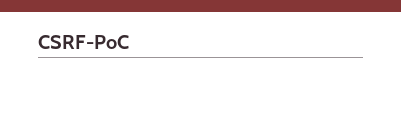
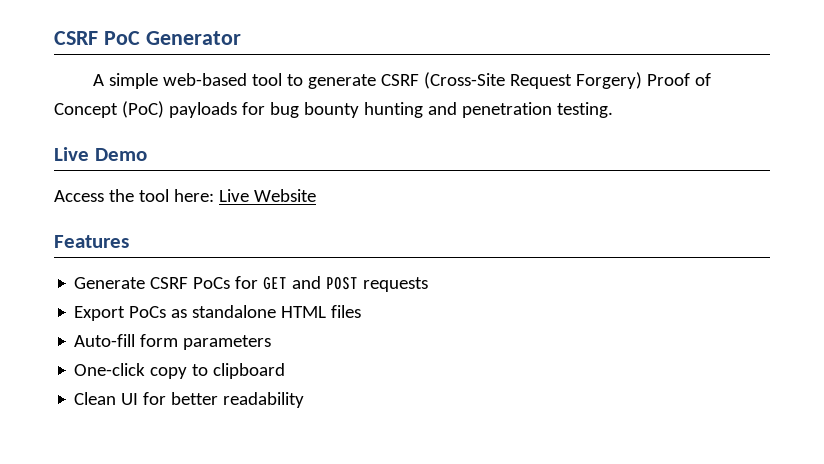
[38,35,129,49] CSRF-PoC -> [54,31,241,45] [92,72,711,89] [54,101,613,118] [54,147,147,161] [54,189,316,202] [54,235,129,248] [74,276,429,292] [74,305,362,321] [74,334,272,350] [74,363,286,379] [74,392,305,408] CSRF PoC Generator // A simple web-based tool to generate CSRF (Cross-Site Request Forgery) Proof of Concept (PoC) payloads for bug bounty hunting and penetration testing. // Live Demo // Access the tool here: Live Website // Features // Generate CSRF PoCs for GET and POST requests // Export PoCs as standalone HTML files // Auto-fill form parameters // One-click copy to clipboard // Clean UI for better readability

